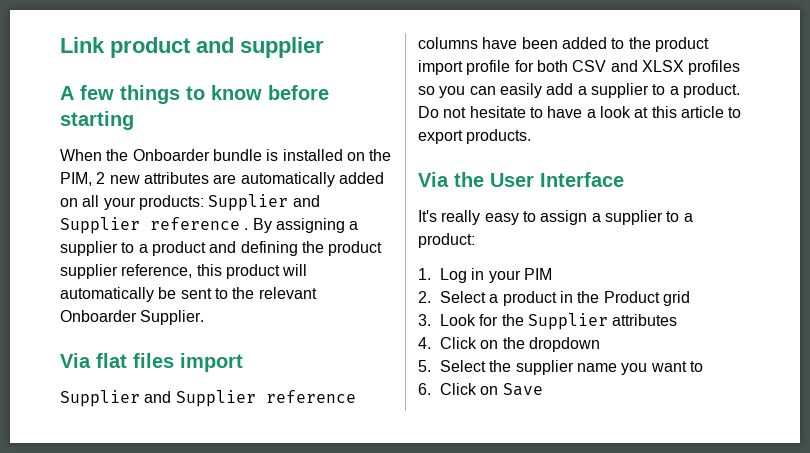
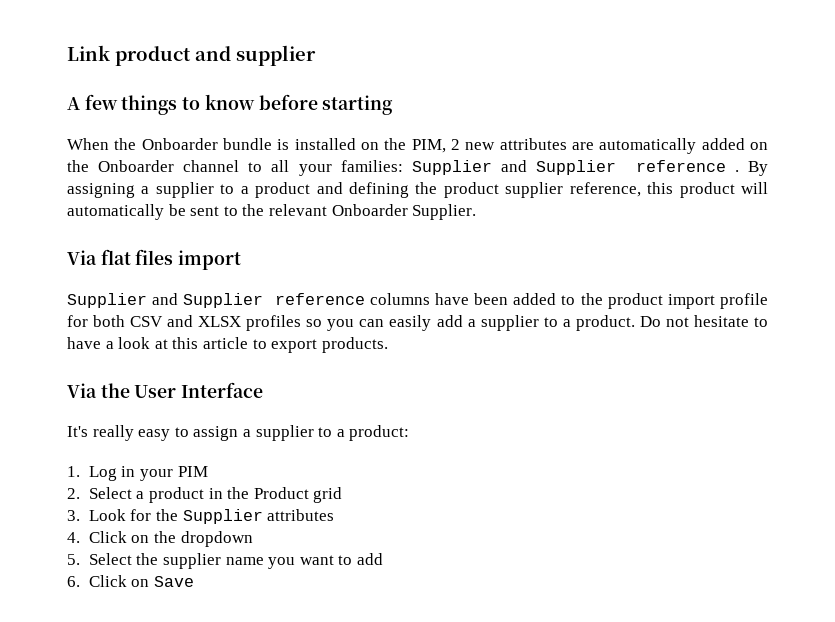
(78, 202) none -> [67,160,263,172] the Onboarder channel to
[138,195,204,210] products: -> [340,160,403,172] families:
(703, 366) none -> [356,553,383,565] add

